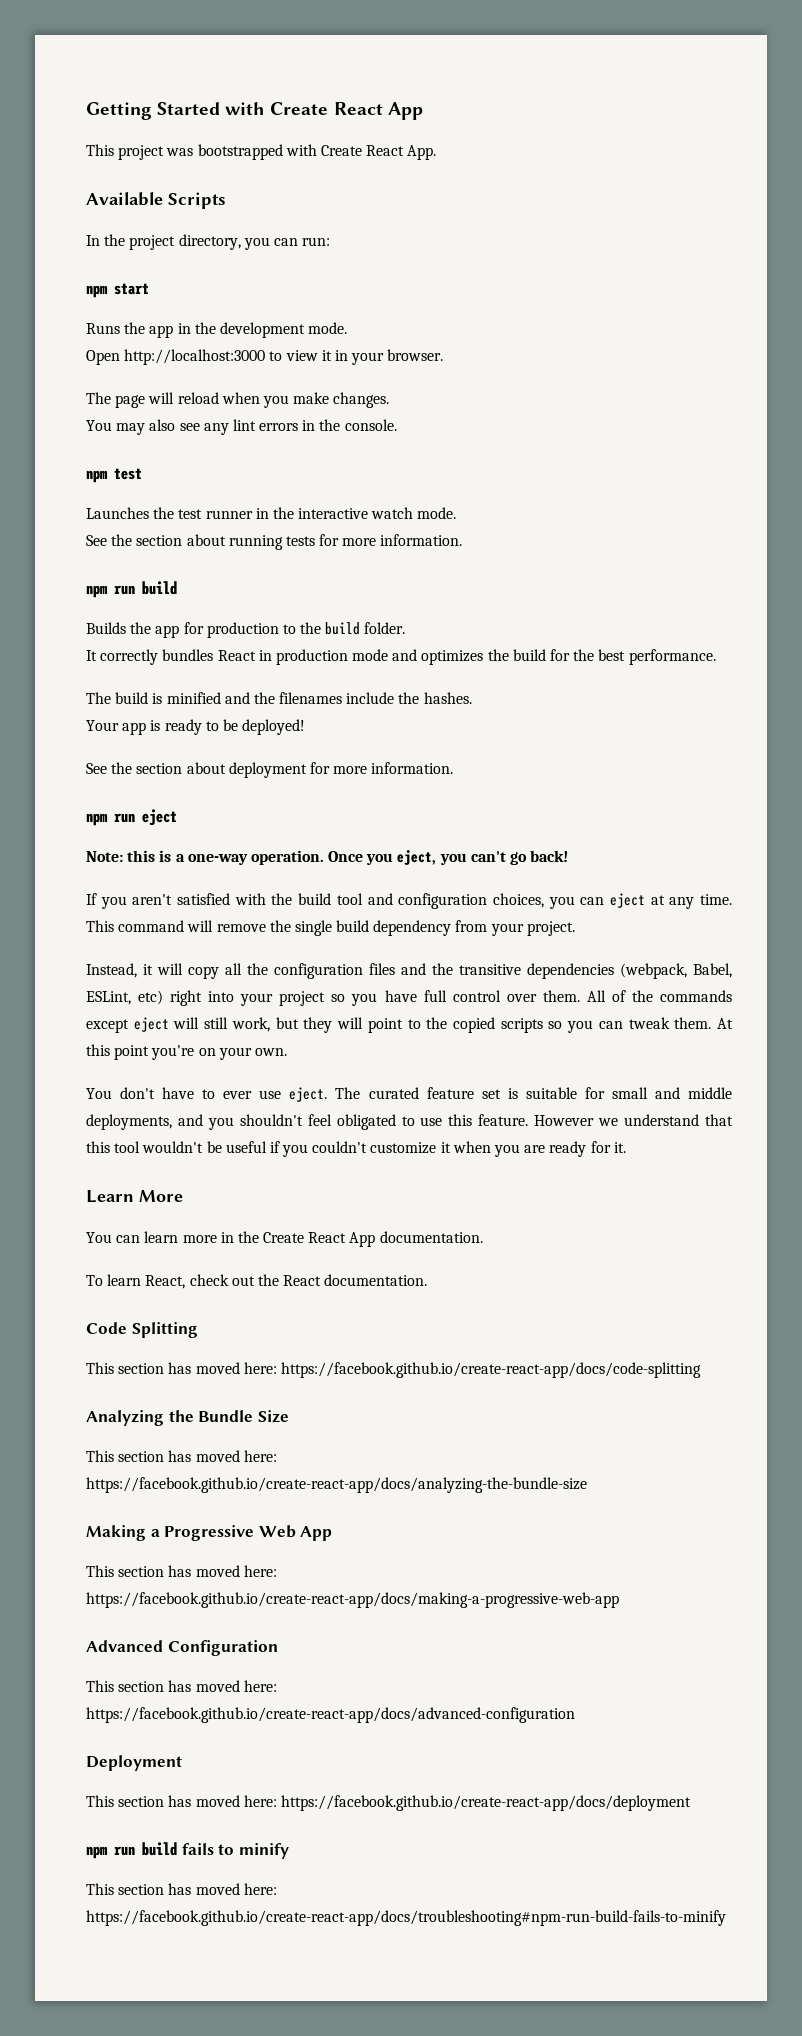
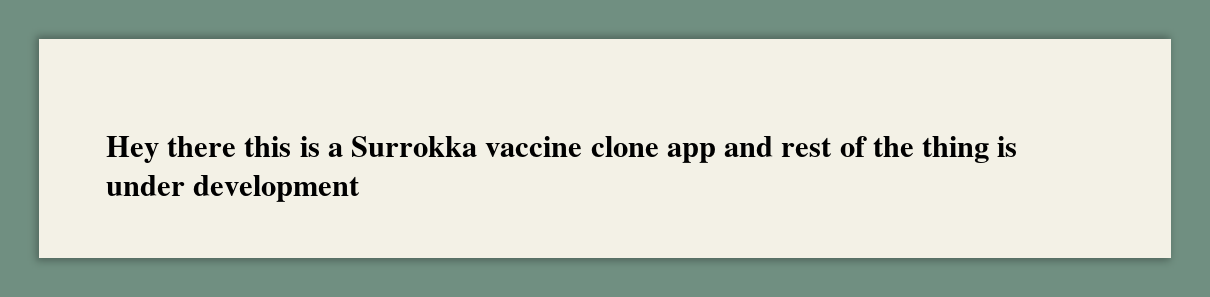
[86,102,423,120] [86,144,437,160] [86,192,226,209] [86,234,331,250] [86,283,149,298] [86,322,348,338] [86,349,444,365] [86,392,390,408] [86,419,397,435] [86,468,142,483] [86,507,457,519] [86,534,463,550] [86,581,177,598] [86,622,406,638] [86,649,716,665] [86,692,472,704] [86,719,306,735] [86,762,454,778] [86,809,177,826] [86,850,569,865] [86,893,732,909] [86,920,575,936] [86,963,732,979] [86,990,732,1006] [86,1017,733,1033] [86,1044,287,1060] [86,1087,732,1102] [86,1114,733,1130] [86,1141,626,1157] [86,1190,183,1203] [86,1231,483,1247] [86,1274,428,1289] [86,1322,198,1338] [86,1362,701,1378] [86,1410,289,1426] [86,1450,277,1462] [86,1477,587,1493] [86,1525,333,1541] [86,1565,277,1577] [86,1592,619,1608] [86,1640,278,1656] [86,1680,277,1692] [86,1707,575,1723] [86,1755,182,1771] [86,1795,691,1811] [86,1842,289,1859] [86,1883,277,1895] [86,1910,726,1926] Getting Started with Create React App // This project was bootstrapped with Create React App. // Available Scripts // In the project directory, you can run: // npm start // Runs the app in the development mode. // Open http://localhost:3000 to view it in your browser. // The page will reload when you make changes. // You may also see any lint errors in the console. // npm test // Launches the test runner in the interactive watch mode. // See the section about running tests for more information. // npm run build // Builds the app for production to the build folder. // It correctly bundles React in production mode and optimizes the build for the best performance. // The build is minified and the filenames include the hashes. // Your app is ready to be deployed! // See the section about deployment for more information. // npm run eject // Note: this is a one-way operation. Once you eject, you can't go back! // If you aren't satisfied with the build tool and configuration choices, you can eject at any time. This command will remove the single build dependency from your project. // Instead, it will copy all the configuration files and the transitive dependencies (webpack, Babel, ESLint, etc) right into your project so you have full control over them. All of the commands except eject will still work, but they will point to the copied scripts so you can tweak them. At this point you're on your own. // You don't have to ever use eject. The curated feature set is suitable for small and middle deployments, and you shouldn't feel obligated to use this feature. However we understand that this tool wouldn't be useful if you couldn't customize it when you are ready for it. // Learn More // You can learn more in the Create React App documentation. // To learn React, check out the React documentation. // Code Splitting // This section has moved here: https://facebook.github.io/create-react-app/docs/code-splitting // Analyzing the Bundle Size // This section has moved here: https://facebook.github.io/create-react-app/docs/analyzing-the-bundle-size // Making a Progressive Web App // This section has moved here: https://facebook.github.io/create-react-app/docs/making-a-progressive-web-app // Advanced Configuration // This section has moved here: https://facebook.github.io/create-react-app/docs/advanced-configuration // Deployment // This section has moved here: https://facebook.github.io/create-react-app/docs/deployment // npm run build fails to minify // This section has moved here: https://facebook.github.io/create-react-app/docs/troubleshooting#npm-run-build-fails-to-minify -> [106,136,1018,163] [106,175,361,202] Hey there this is a Surrokka vaccine clone app and rest of the thing is under development

